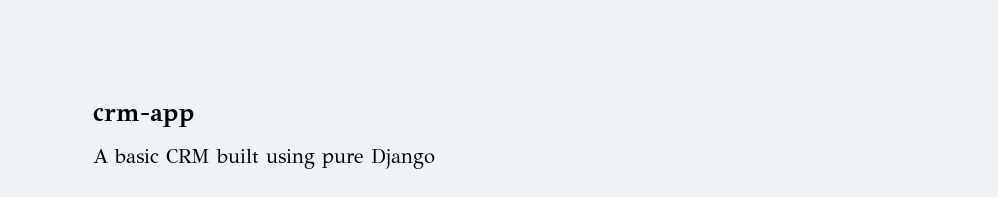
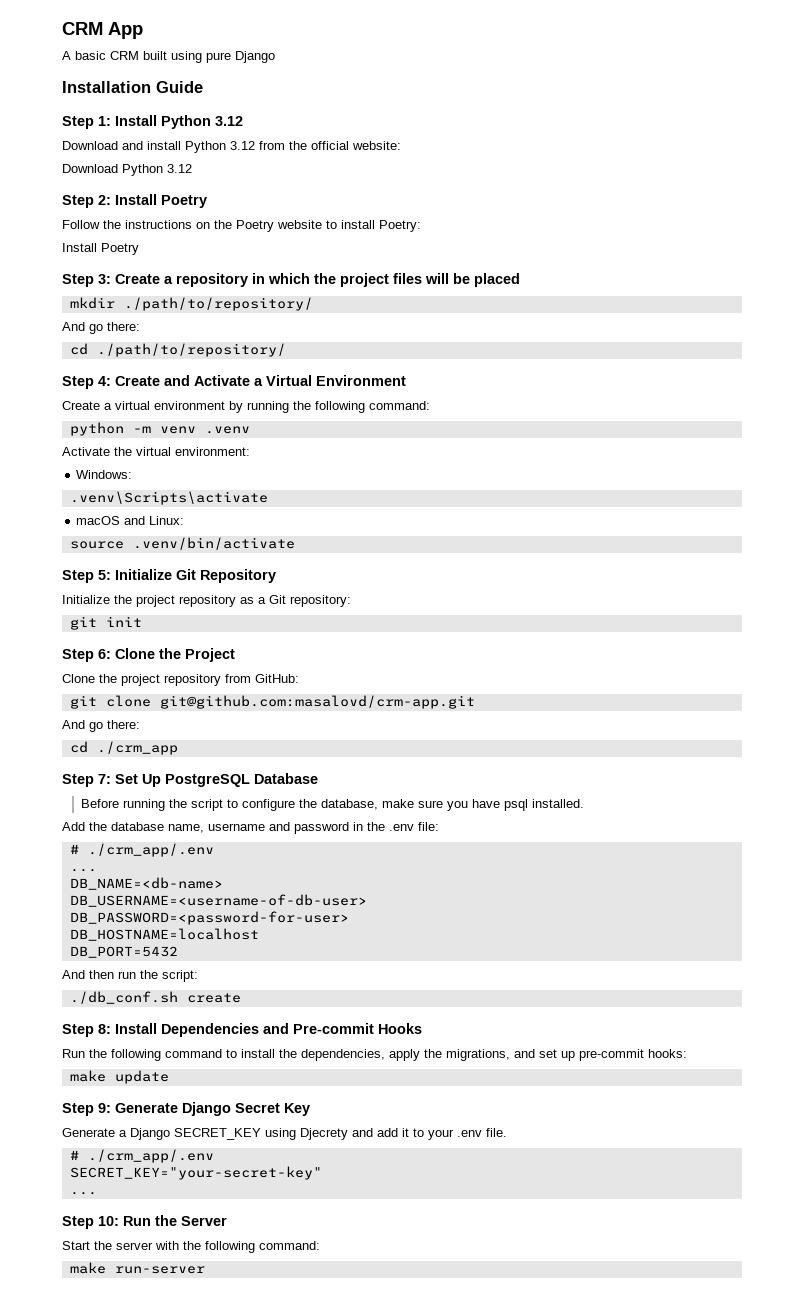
[93,107,195,127] crm-app -> [62,22,143,39] CRM App
(435, 158) none -> [62,81,203,93] [62,115,243,129] [62,141,401,153] [62,164,192,176] [62,194,207,208] [62,220,421,232] [62,243,139,255] [62,273,520,287] [69,297,313,311] [62,322,140,334] [69,343,286,357] [62,375,406,389] [62,401,430,413] [69,422,250,436] [62,447,250,456] [76,470,133,479] [69,491,268,505] [76,516,185,525] [69,537,295,550] [62,569,276,583] [62,595,351,607] [69,616,142,630] [62,648,235,662] [62,674,299,686] [69,695,475,709] [62,720,140,732] [69,741,178,755] [62,773,318,787] [80,799,584,811] [62,822,439,834] [69,843,214,857] [69,869,97,872] [69,877,223,890] [69,894,367,907] [69,911,349,925] [69,928,259,941] [69,946,178,958] [62,970,198,982] [69,991,241,1004] [62,1023,422,1037] [62,1049,687,1061] [69,1070,169,1084] [62,1102,310,1116] [62,1128,507,1140] [69,1149,214,1163] [69,1166,322,1180] [69,1192,97,1195] [62,1215,227,1229] [62,1241,320,1253] [69,1262,205,1274] // Installation Guide // Step 1: Install Python 3.12 // Download and install Python 3.12 from the official website: // Download Python 3.12 // Step 2: Install Poetry // Follow the instructions on the Poetry website to install Poetry: // Install Poetry // Step 3: Create a repository in which the project files will be placed // mkdir ./path/to/repository/ // And go there: // cd ./path/to/repository/ // Step 4: Create and Activate a Virtual Environment // Create a virtual environment by running the following command: // python -m venv .venv // Activate the virtual environment: // Windows: // .venv\Scripts\activate // macOS and Linux: // source .venv/bin/activate // Step 5: Initialize Git Repository // Initialize the project repository as a Git repository: // git init // Step 6: Clone the Project // Clone the project repository from GitHub: // git clone git@github.com:masalovd/crm-app.git // And go there: // cd ./crm_app // Step 7: Set Up PostgreSQL Database // Before running the script to configure the database, make sure you have psql installed. // Add the database name, username and password in the .env file: // # ./crm_app/.env // ... // DB_NAME=<db-name> // DB_USERNAME=<username-of-db-user> // DB_PASSWORD=<password-for-user> // DB_HOSTNAME=localhost // DB_PORT=5432 // And then run the script: // ./db_conf.sh create // Step 8: Install Dependencies and Pre-commit Hooks // Run the following command to install the dependencies, apply the migrations, and set up pre-commit hooks: // make update // Step 9: Generate Django Secret Key // Generate a Django SECRET_KEY using Djecrety and add it to your .env file. // # ./crm_app/.env // SECRET_KEY="your-secret-key" // ... // Step 10: Run the Server // Start the server with the following command: // make run-server

